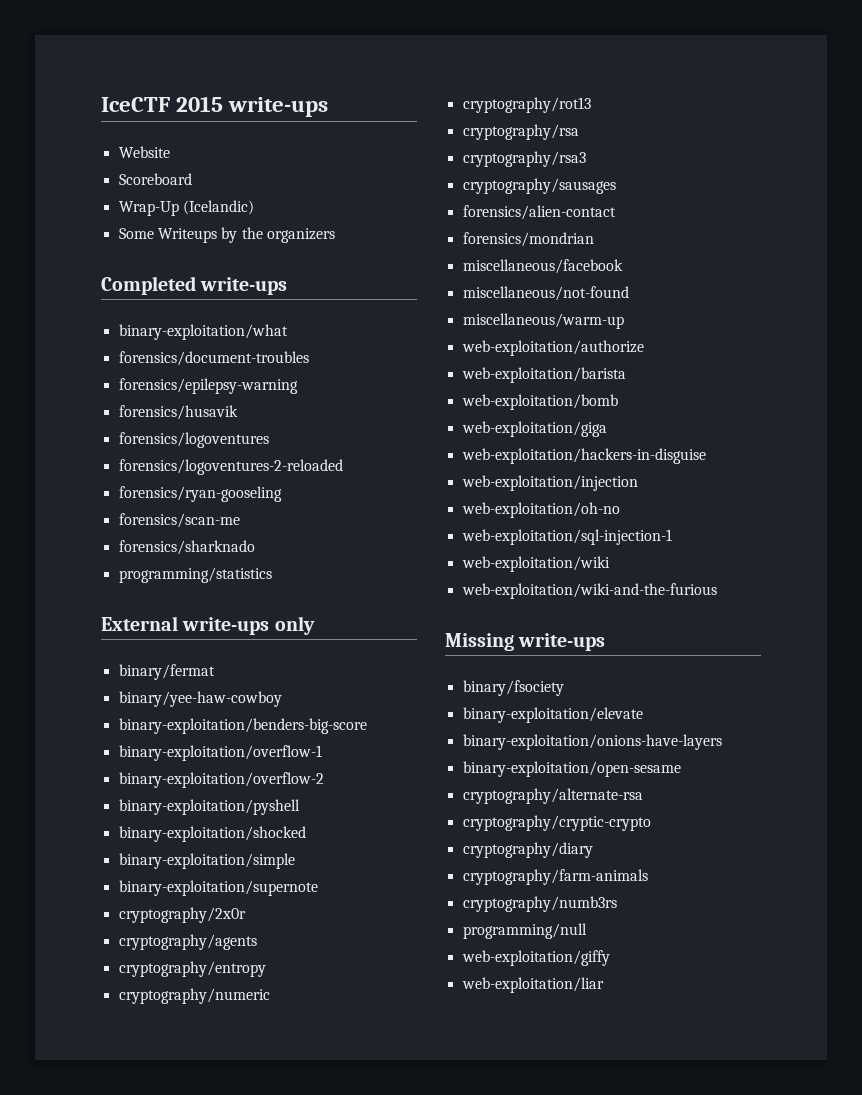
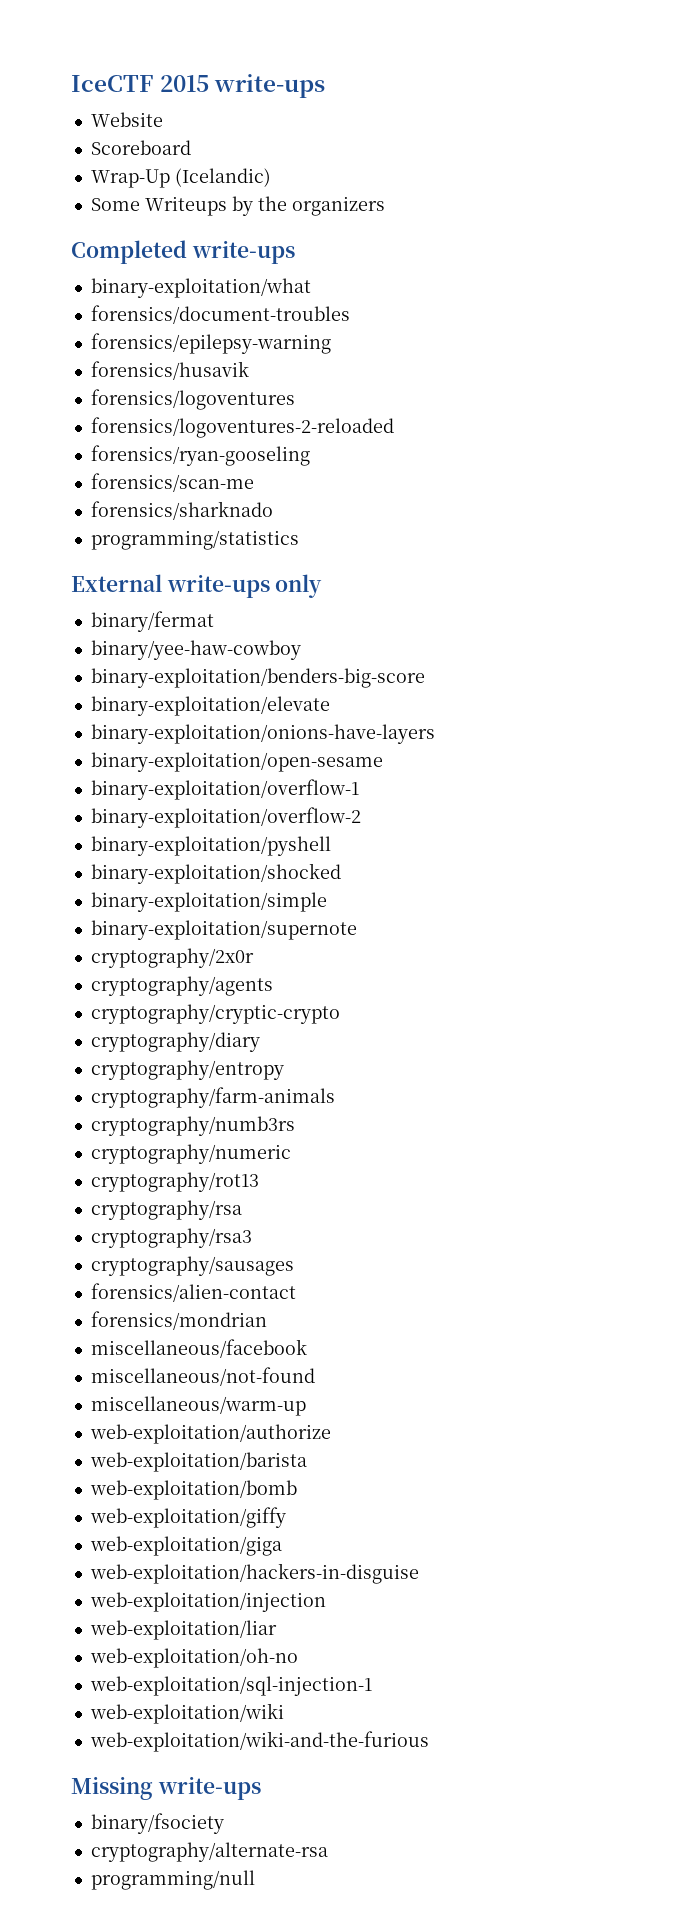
(367, 726) none -> [90,696,330,716] [90,724,435,744] [90,752,383,772] // binary-exploitation/elevate // binary-exploitation/onions-have-layers // binary-exploitation/open-sesame
(257, 942) none -> [90,1004,340,1024] [90,1032,260,1052] // cryptography/cryptic-crypto // cryptography/diary
(266, 969) none -> [90,1087,335,1108] [90,1116,295,1136] // cryptography/farm-animals // cryptography/numb3rs
(618, 402) none -> [89,1507,286,1528] // web-exploitation/giffy
(638, 483) none -> [89,1620,277,1640] // web-exploitation/liar
[462,707,643,723] [462,734,722,750] [462,761,681,777] [462,788,643,804] [462,815,651,831] [462,842,593,858] [462,869,648,885] [462,896,617,912] binary-exploitation/elevate // binary-exploitation/onions-have-layers // binary-exploitation/open-sesame // cryptography/alternate-rsa // cryptography/cryptic-crypto // cryptography/diary // cryptography/farm-animals // cryptography/numb3rs -> [90,1842,328,1862] cryptography/alternate-rsa
[461,950,610,966] [461,977,604,993] // web-exploitation/giffy // web-exploitation/liar -> (255, 1880) none

